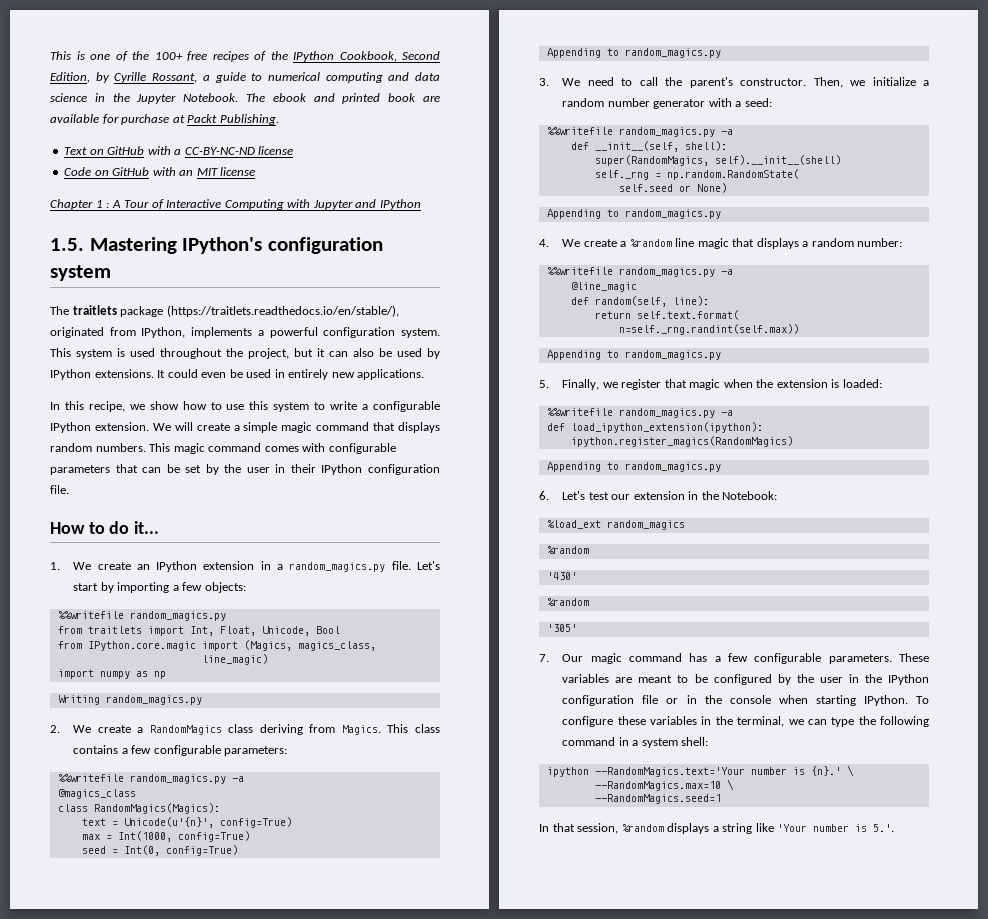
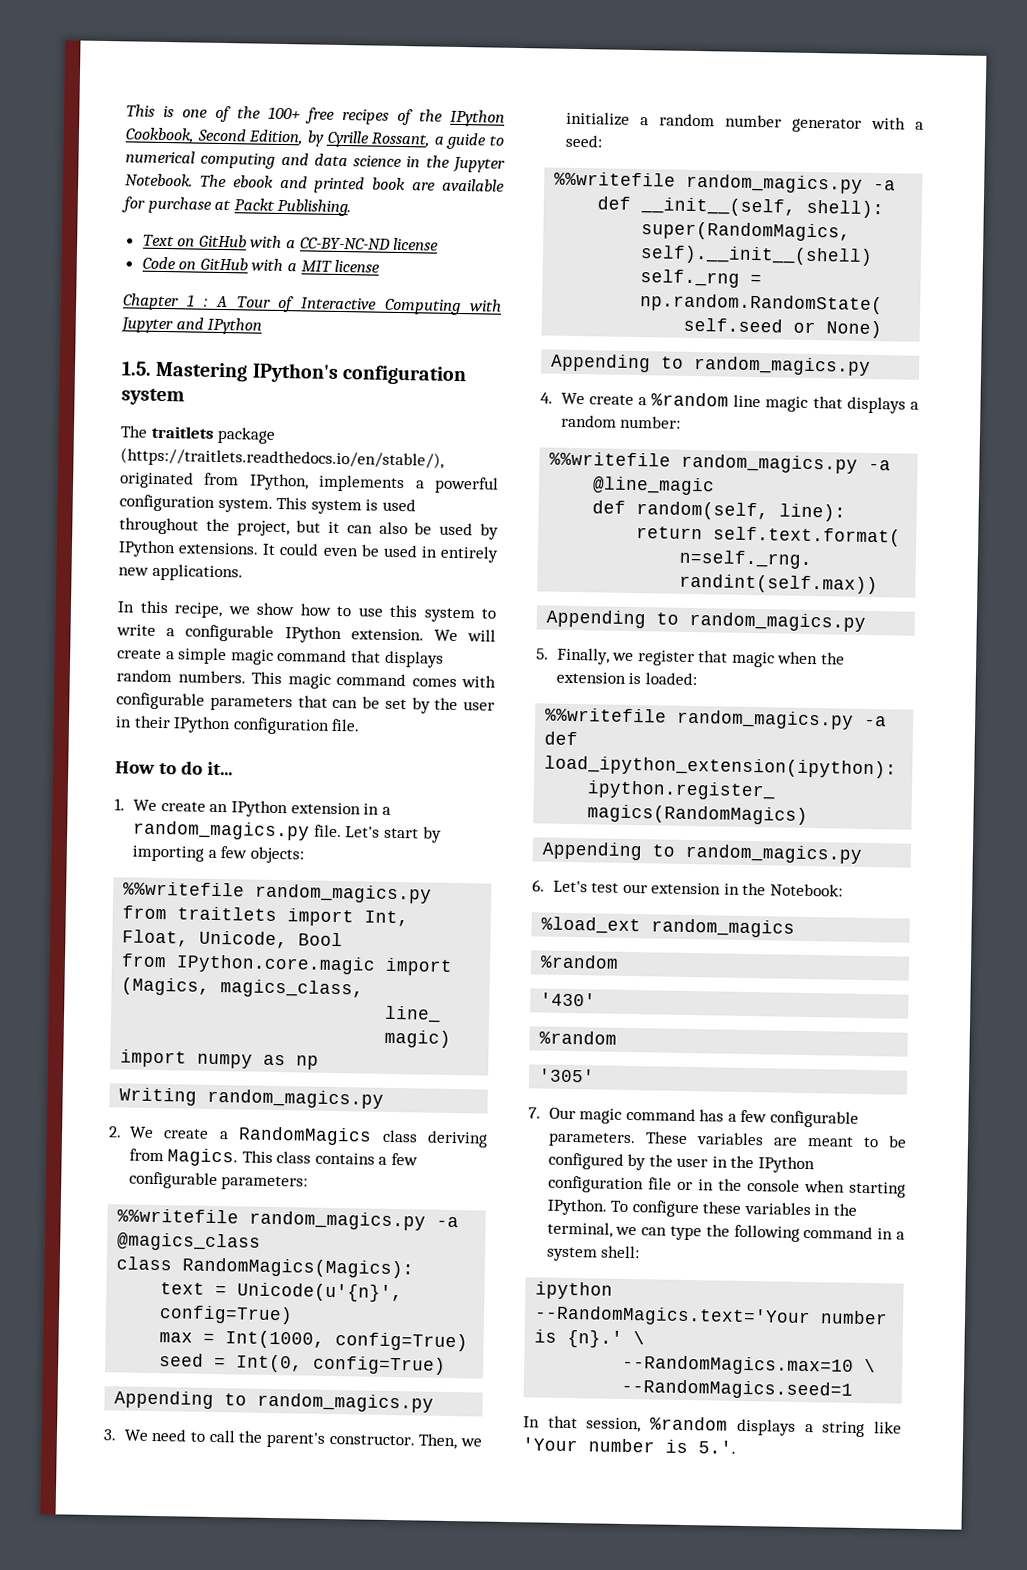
[179,170,194,176] an -> [287,263,298,272] a

